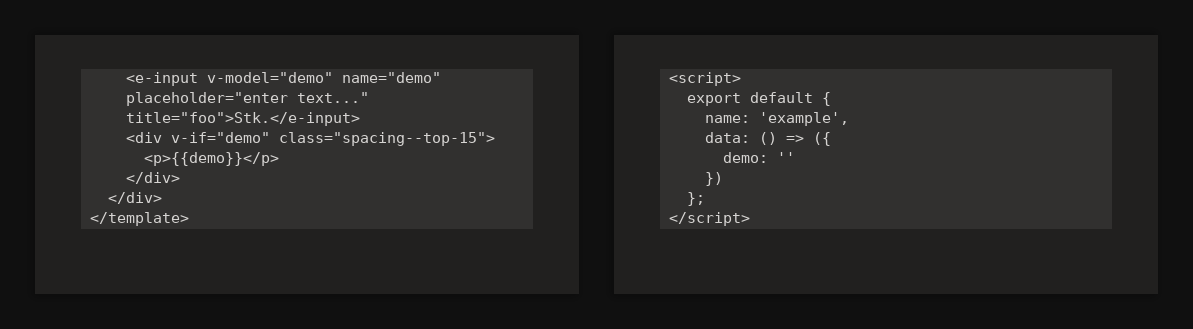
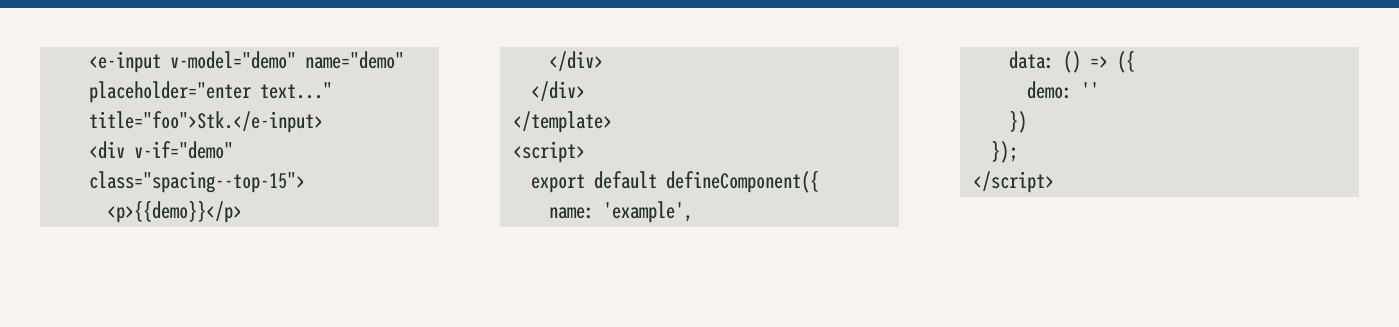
[822,92,831,106] { -> [665,170,819,193] defineComponent({
[687,192,705,206] }; -> [990,140,1018,163] });

